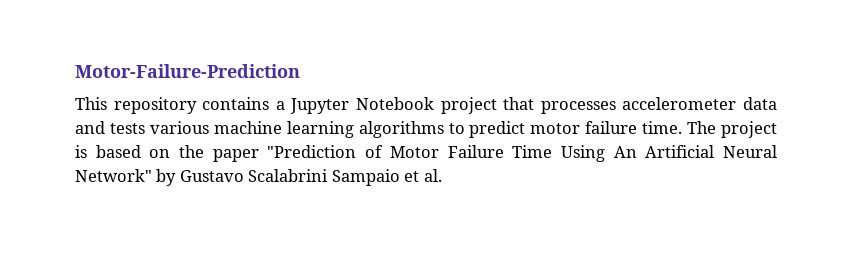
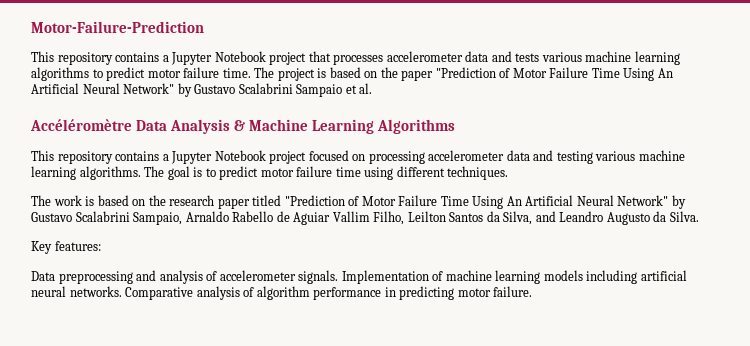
(442, 175) none -> [30,119,456,134] [31,150,685,164] [31,166,509,180] [31,195,686,209] [31,211,699,225] [31,241,101,254] [31,270,687,284] [31,286,533,300] // Accéléromètre Data Analysis & Machine Learning Algorithms // This repository contains a Jupyter Notebook project focused on processing accelerometer data and testing various machine learning algorithms. The goal is to predict motor failure time using different techniques. // The work is based on the research paper titled "Prediction of Motor Failure Time Using An Artificial Neural Network" by Gustavo Scalabrini Sampaio, Arnaldo Rabello de Aguiar Vallim Filho, Leilton Santos da Silva, and Leandro Augusto da Silva. // Key features: // Data preprocessing and analysis of accelerometer signals. Implementation of machine learning models including artificial neural networks. Comparative analysis of algorithm performance in predicting motor failure.

